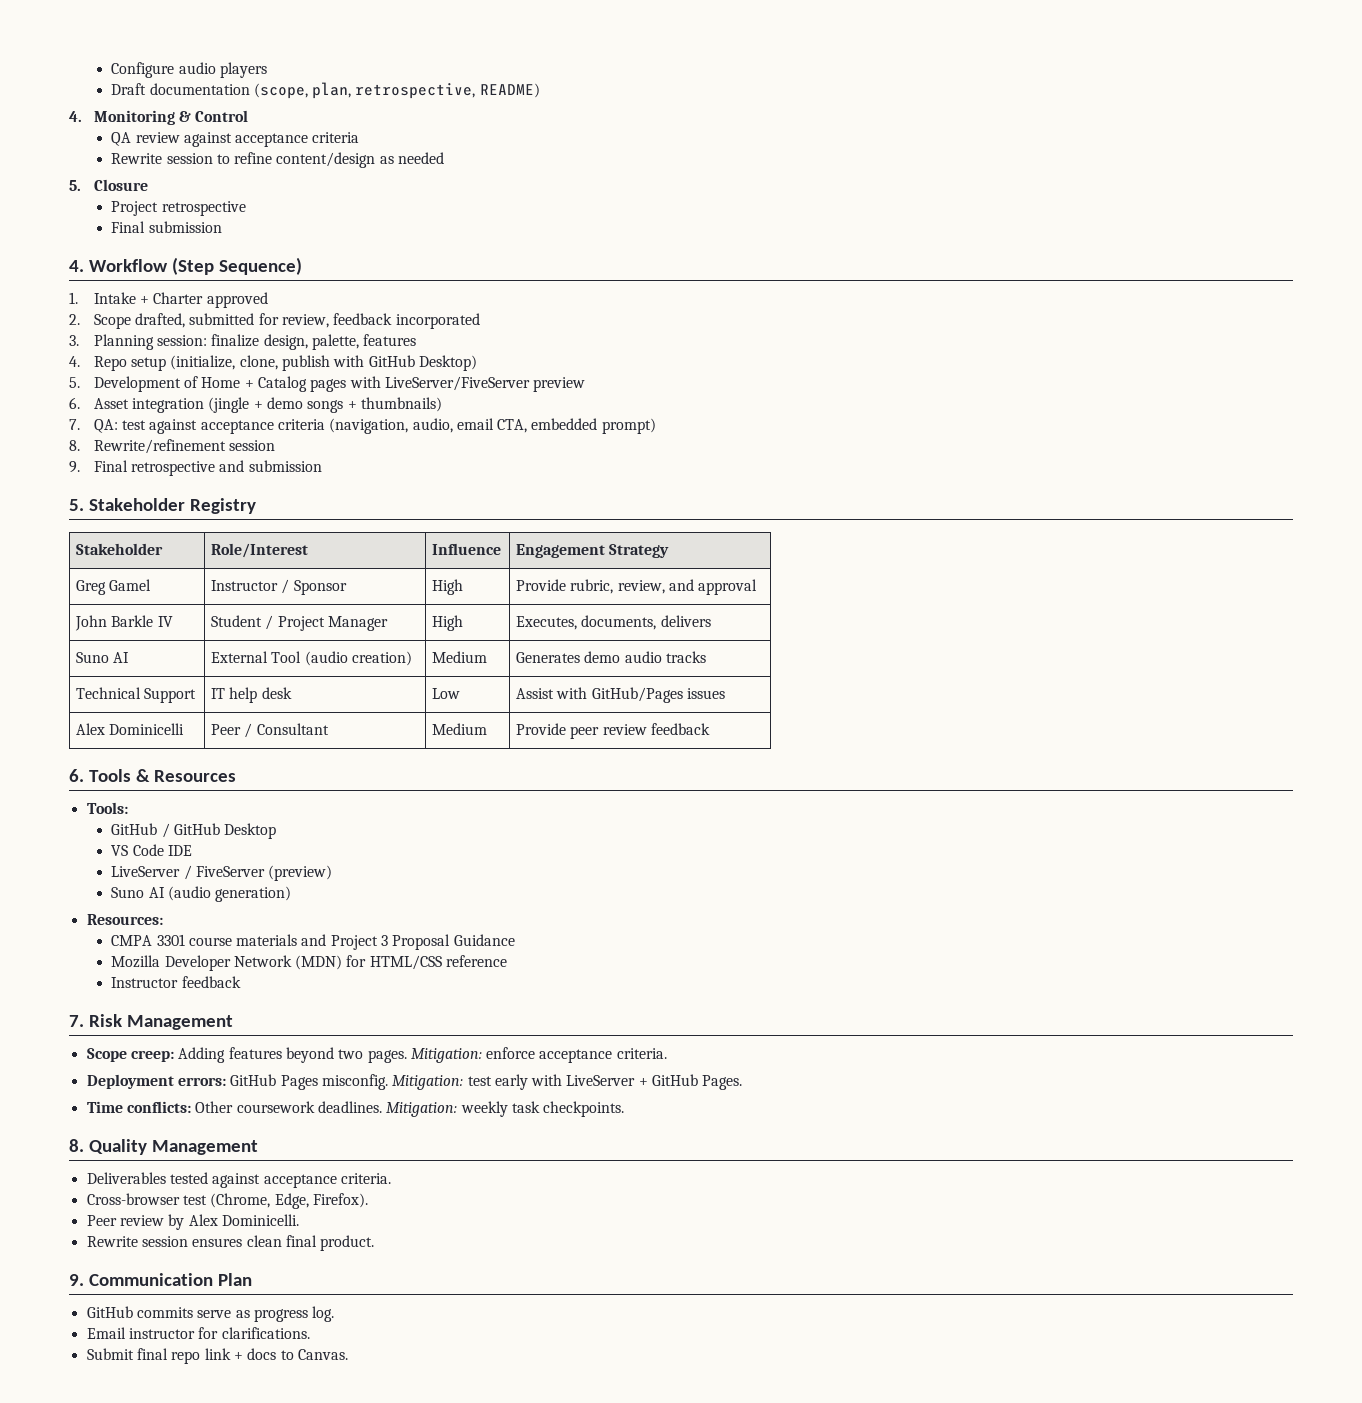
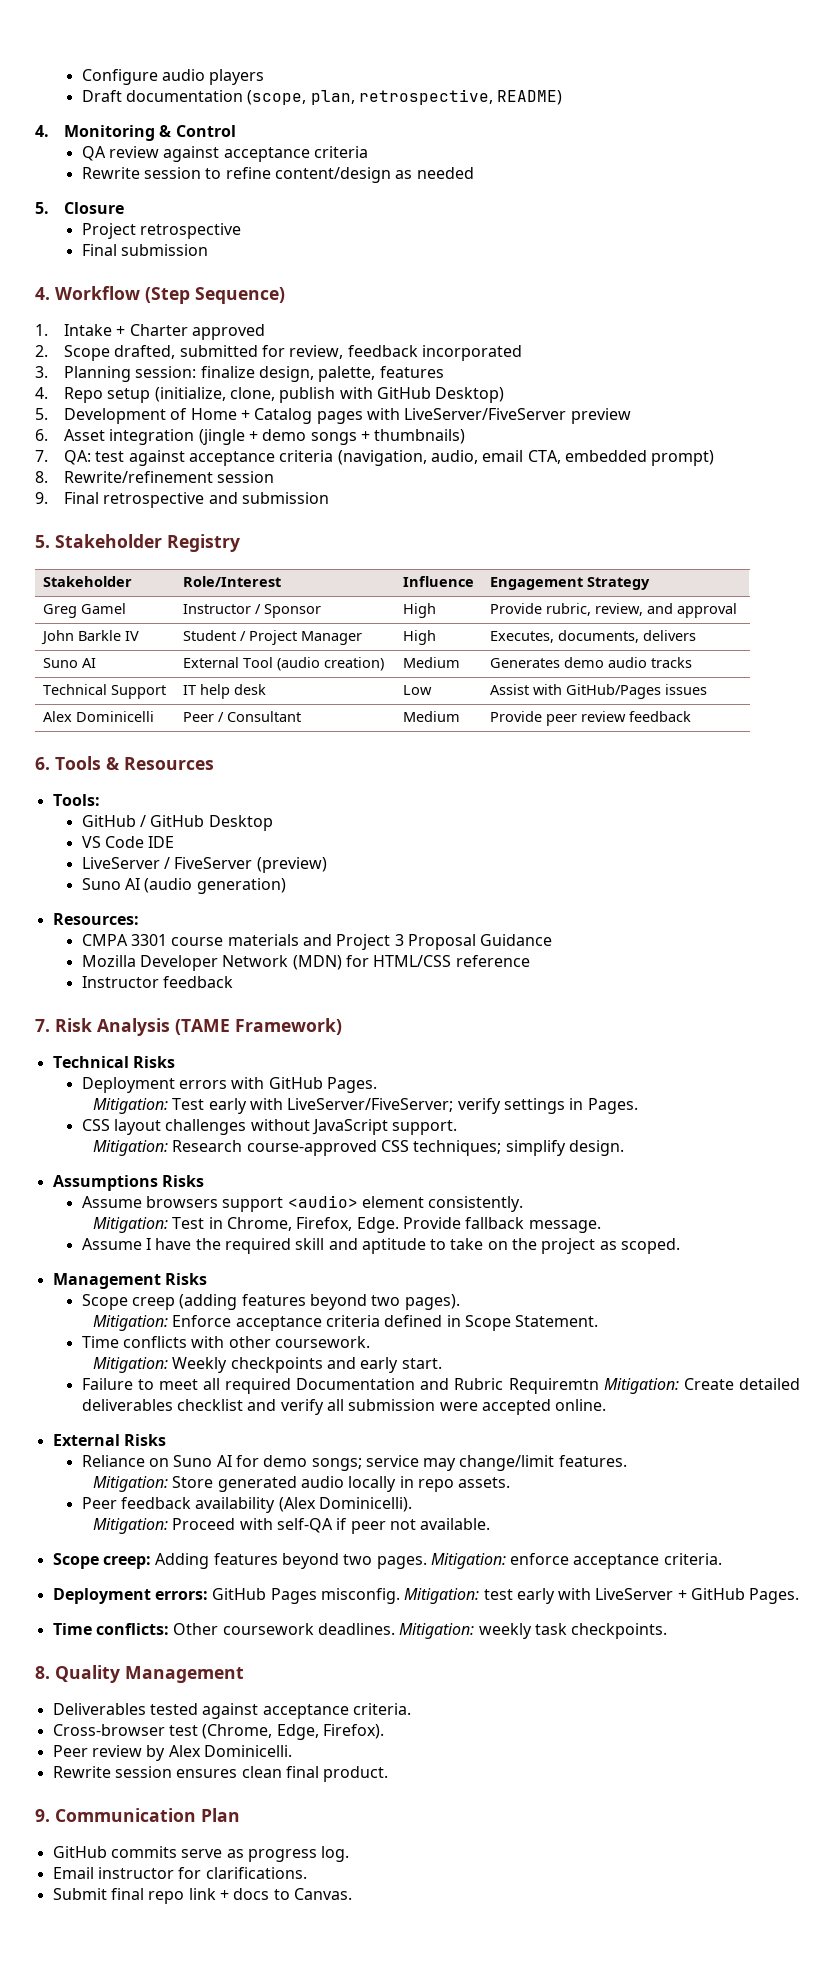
[126,1015,233,1030] Management -> [97,1018,342,1036] [52,1056,175,1068] [81,1077,377,1093] [93,1098,638,1114] [81,1119,458,1135] [93,1140,624,1156] [52,1175,204,1191] [81,1195,524,1212] [93,1217,601,1233] [81,1238,681,1254] [52,1273,207,1289] [81,1294,460,1310] [93,1315,599,1331] [81,1336,370,1348] [93,1357,442,1373] [81,1378,800,1394] [81,1399,607,1415] [52,1434,166,1446] [81,1455,627,1471] [93,1476,511,1492] [81,1497,412,1513] [93,1518,491,1534] Analysis (TAME Framework) // Technical Risks // Deployment errors with GitHub Pages. // Mitigation: Test early with LiveServer/FiveServer; verify settings in Pages. // CSS layout challenges without JavaScript support. // Mitigation: Research course-approved CSS techniques; simplify design. // Assumptions Risks // Assume browsers support <audio> element consistently. // Mitigation: Test in Chrome, Firefox, Edge. Provide fallback message. // Assume I have the required skill and aptitude to take on the project as scoped. // Management Risks // Scope creep (adding features beyond two pages). // Mitigation: Enforce acceptance criteria defined in Scope Statement. // Time conflicts with other coursework. // Mitigation: Weekly checkpoints and early start. // Failure to meet all required Documentation and Rubric Requiremtn Mitigation: Create detailed deliverables checklist and verify all submission were accepted online. // External Risks // Reliance on Suno AI for demo songs; service may change/limit features. // Mitigation: Store generated audio locally in repo assets. // Peer feedback availability (Alex Dominicelli). // Mitigation: Proceed with self-QA if peer not available.

